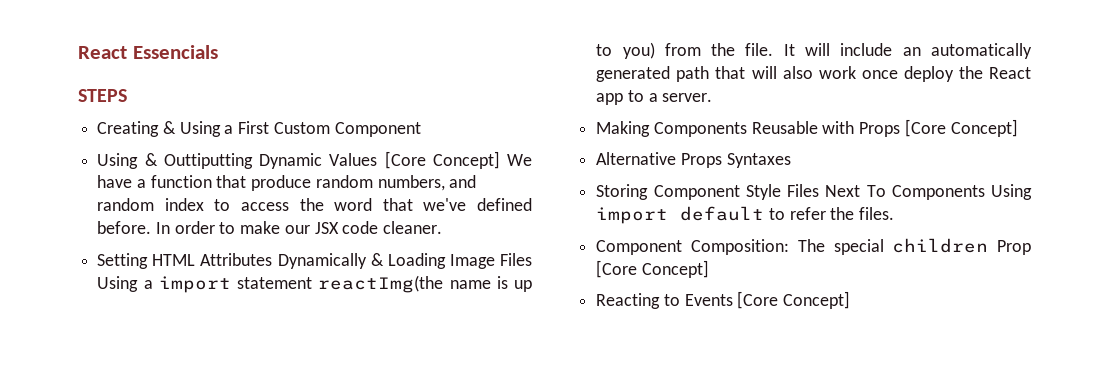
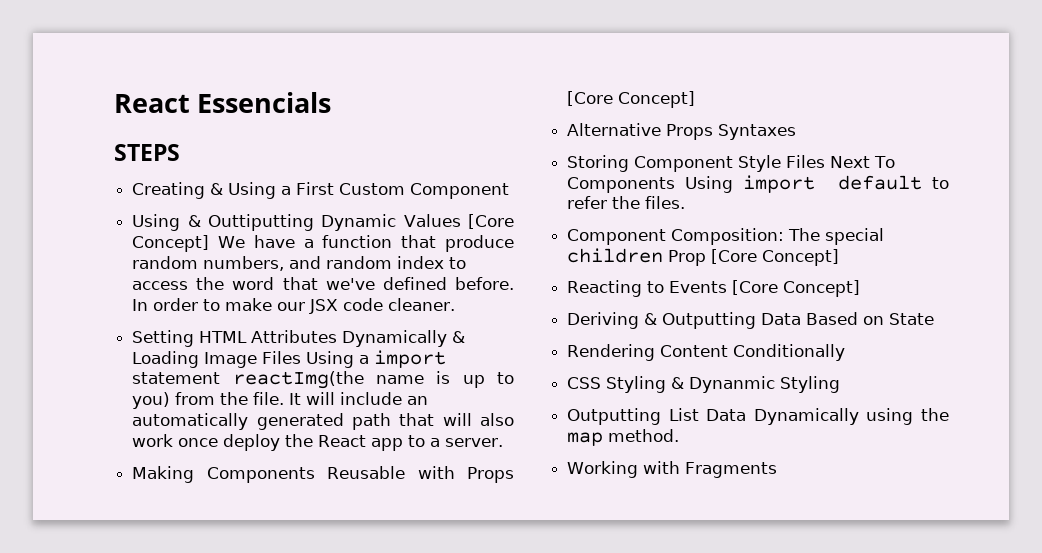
(851, 300) none -> [567,312,935,329] [567,344,846,361] [567,376,841,393] [567,408,949,425] [567,429,680,446] [567,461,778,478] // Deriving & Outputting Data Based on State // Rendering Content Conditionally // CSS Styling & Dynanmic Styling // Outputting List Data Dynamically using the map method. // Working with Fragments

